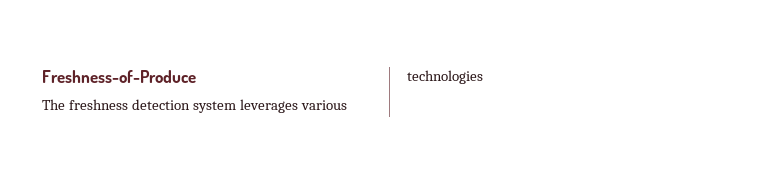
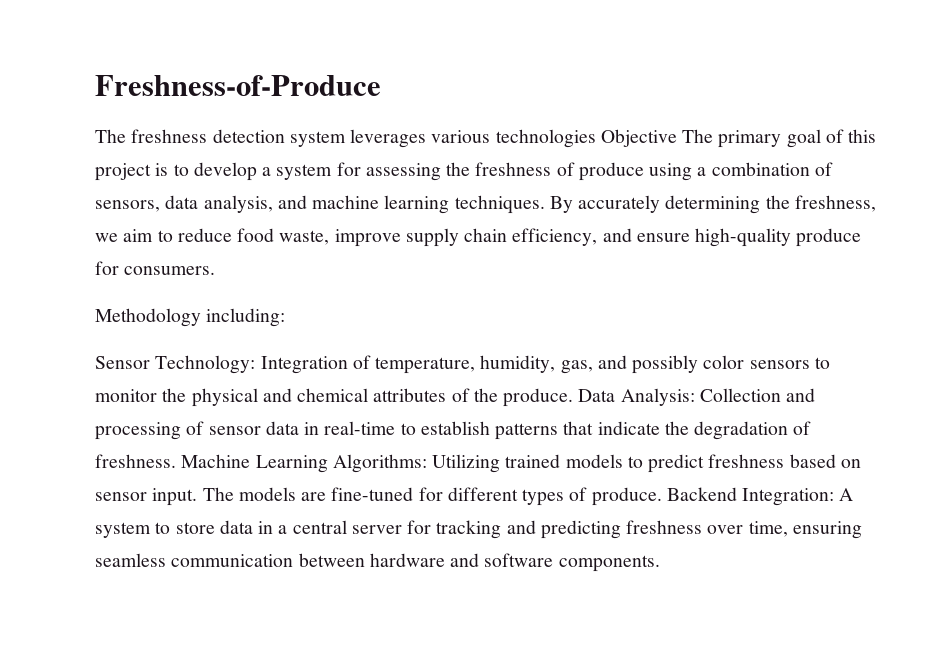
(483, 77) none -> [600,129,877,148] [95,162,833,181] [95,195,876,214] [95,228,862,247] [95,261,216,275] [95,308,286,327] [95,355,830,374] [95,388,816,407] [95,421,812,440] [95,454,861,473] [95,487,854,506] [95,520,862,539] [95,553,660,572] Objective The primary goal of this project is to develop a system for assessing the freshness of produce using a combination of sensors, data analysis, and machine learning techniques. By accurately determining the freshness, we aim to reduce food waste, improve supply chain efficiency, and ensure high-quality produce for consumers. // Methodology including: // Sensor Technology: Integration of temperature, humidity, gas, and possibly color sensors to monitor the physical and chemical attributes of the produce. Data Analysis: Collection and processing of sensor data in real-time to establish patterns that indicate the degradation of freshness. Machine Learning Algorithms: Utilizing trained models to predict freshness based on sensor input. The models are fine-tuned for different types of produce. Backend Integration: A system to store data in a central server for tracking and predicting freshness over time, ensuring seamless communication between hardware and software components.

